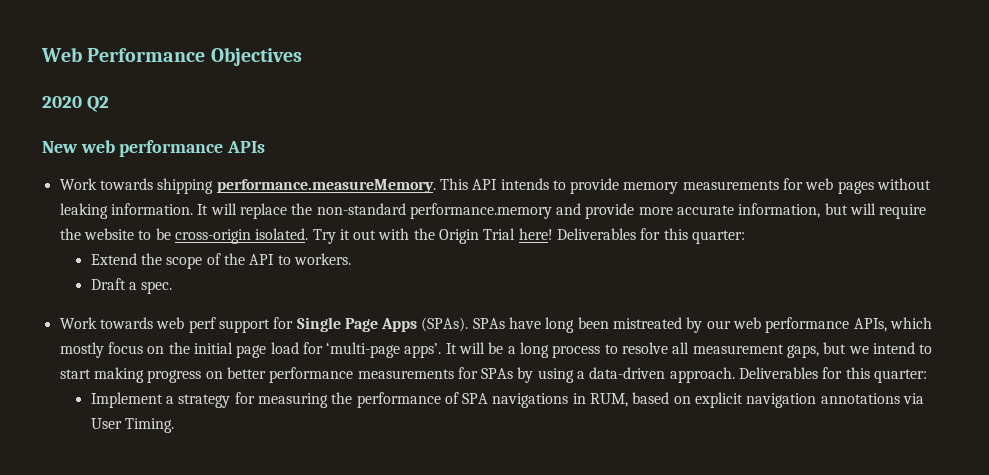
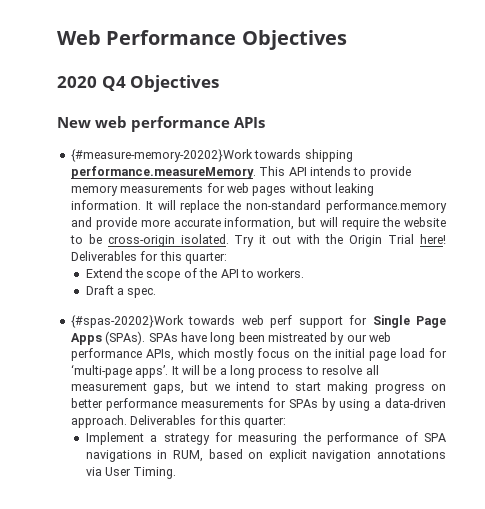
[86,96,109,112] Q2 -> [101,75,220,92] Q4 Objectives
[59,178,97,190] Work -> [70,149,253,162] {#measure-memory-20202}Work
[59,317,97,329] Work -> [70,315,184,328] {#spas-20202}Work

